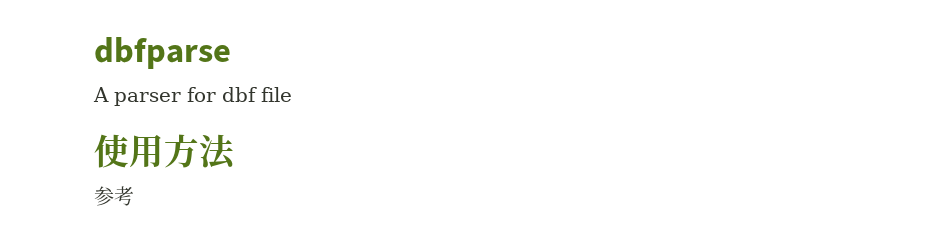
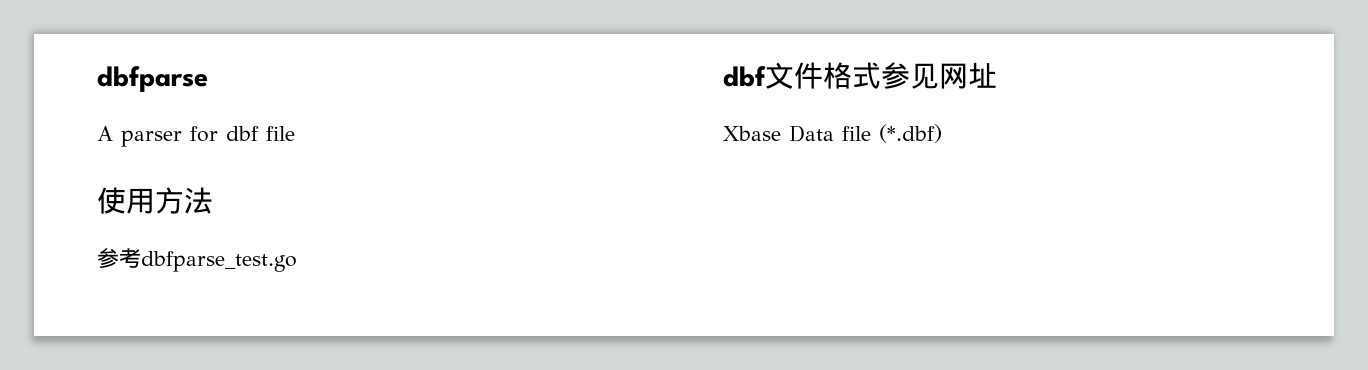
(134, 196) none -> [141,251,297,272] [723,62,997,89] [723,124,942,143] dbfparse_test.go // dbf文件格式参见网址 // Xbase Data file (*.dbf)

